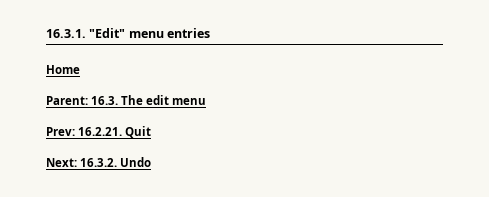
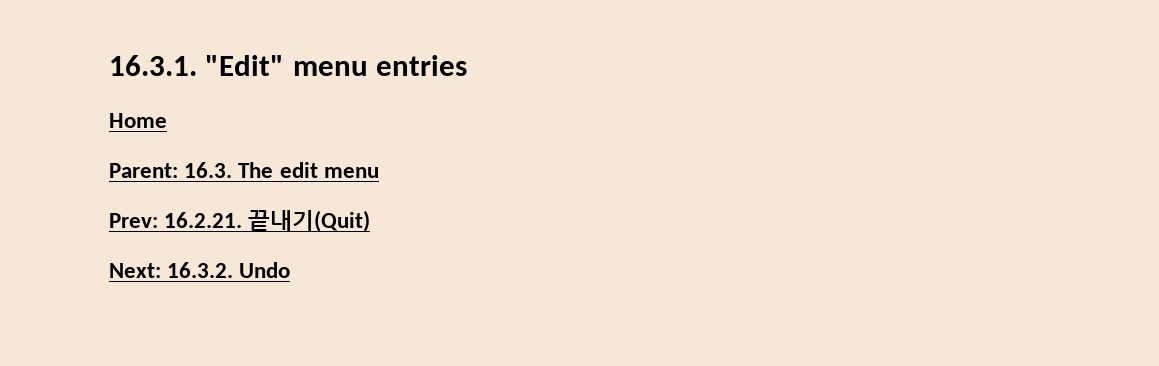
[125,126,152,138] Quit -> [248,210,371,232] 끝내기(Quit)

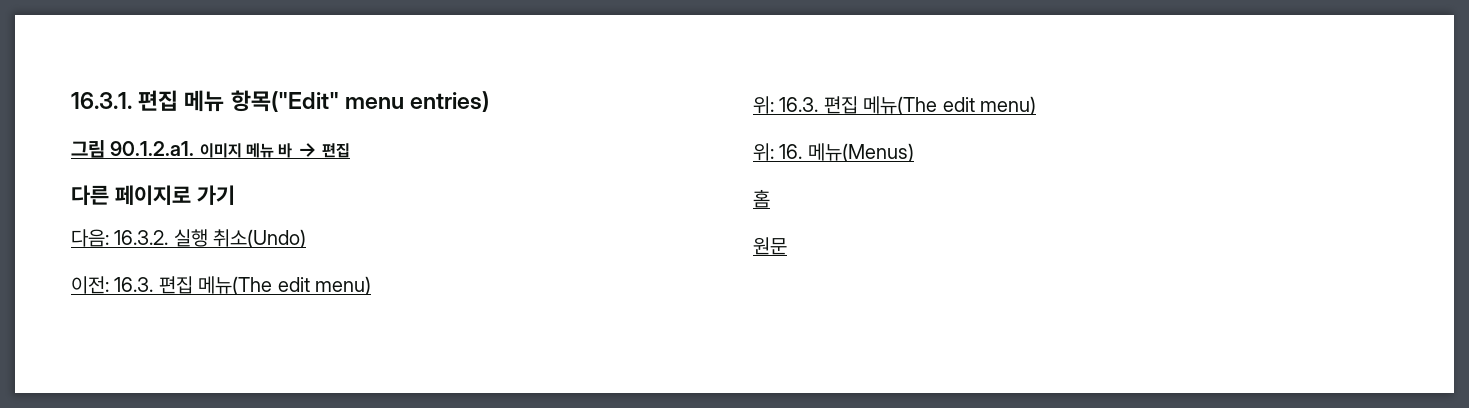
[205,55,468,76] [109,113,167,128] [109,162,379,178] [109,210,371,232] [109,262,291,278] "Edit" menu entries // Home // Parent: 16.3. The edit menu // Prev: 16.2.21. 끝내기(Quit) // Next: 16.3.2. Undo -> [138,90,490,112] [71,140,351,158] [71,185,235,206] [71,229,307,248] [71,276,371,295] [753,96,1036,115] [753,143,914,162] [753,189,770,208] [753,237,787,255] 편집 메뉴 항목("Edit" menu entries) // 그림 90.1.2.a1. 이미지 메뉴 바 → 편집 // 다른 페이지로 가기 // 다음: 16.3.2. 실행 취소(Undo) // 이전: 16.3. 편집 메뉴(The edit menu) // 위: 16.3. 편집 메뉴(The edit menu) // 위: 16. 메뉴(Menus) // 홈 // 원문

